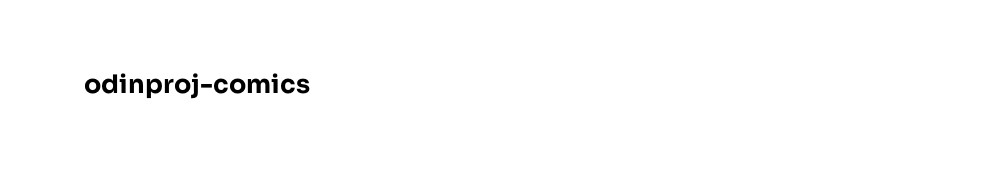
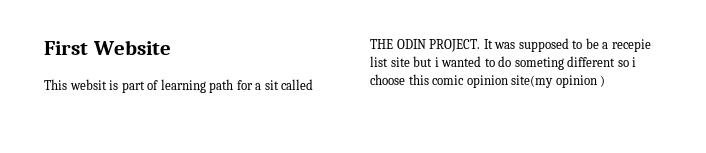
[84,73,310,99] odinproj-comics -> [44,40,171,55] [44,79,314,93] [370,38,651,52] [370,56,637,70] [370,74,606,88] First Website // This websit is part of learning path for a sit called THE ODIN PROJECT. It was supposed to be a recepie list site but i wanted to do someting different so i choose this comic opinion site(my opinion )

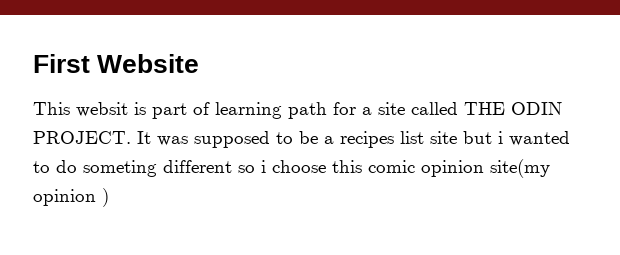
[264,80,279,90] sit -> [378,102,405,115] site
[611,39,651,52] recepie -> [340,131,394,148] recipes

